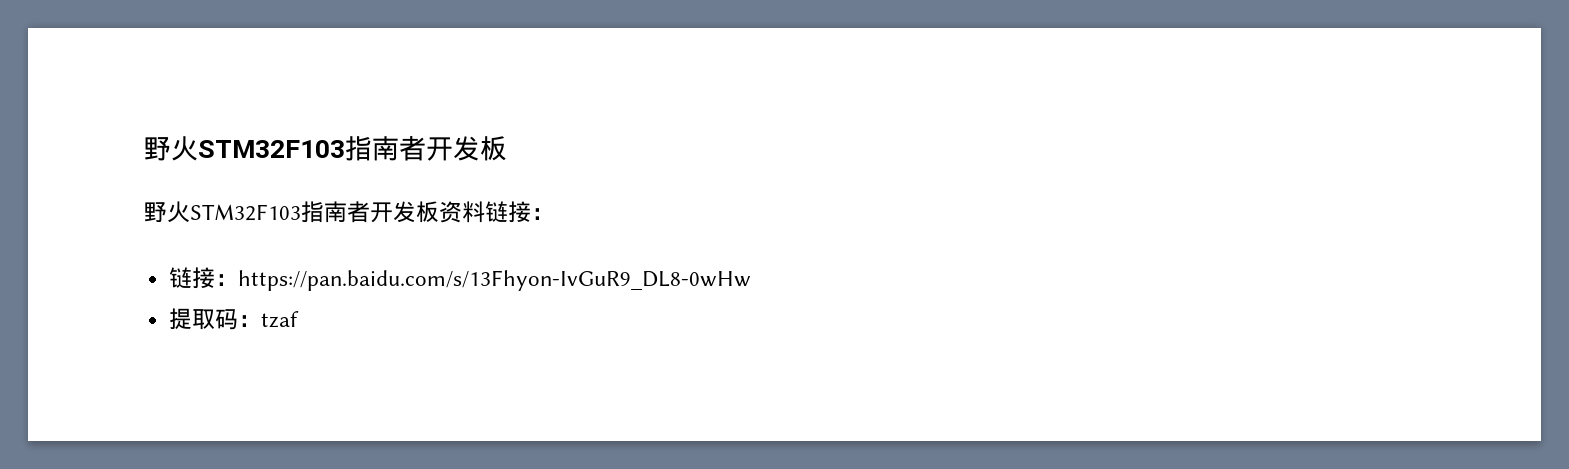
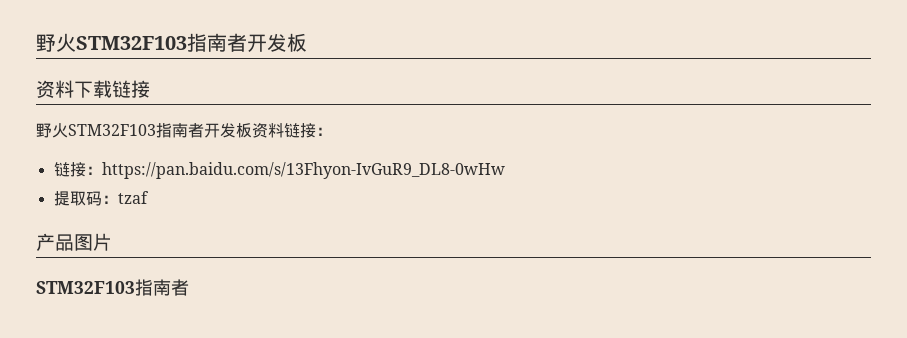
[144,136,507,161] 野火STM32F103指南者开发板 -> [36,33,307,52] [36,80,150,98] 野火STM32F103指南者开发板 // 资料下载链接
(300, 319) none -> [36,233,112,251] [36,279,189,296] // 产品图片 // STM32F103指南者

